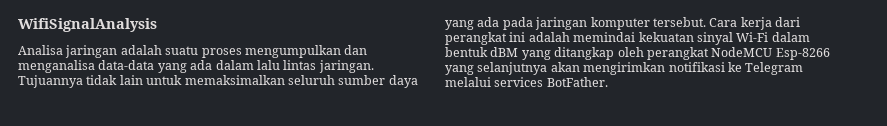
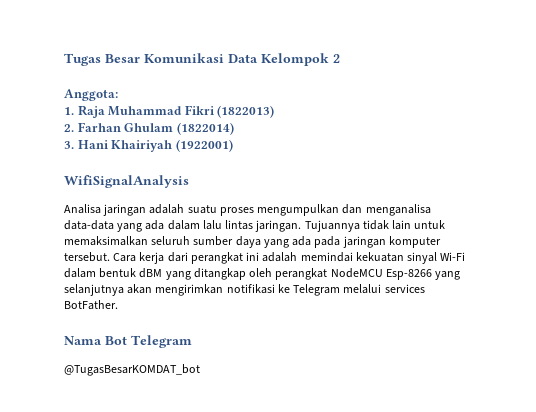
(18, 25) none -> [64,53,340,66] [64,89,118,101] [64,105,275,118] [64,122,234,135] [64,139,233,152] Tugas Besar Komunikasi Data Kelompok 2 // Anggota: // 1. Raja Muhammad Fikri (1822013) // 2. Farhan Ghulam (1822014) // 3. Hani Khairiyah (1922001) //
(608, 82) none -> [64,335,192,348] [64,364,200,376] // Nama Bot Telegram // @TugasBesarKOMDAT_bot

